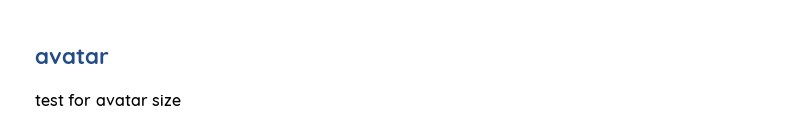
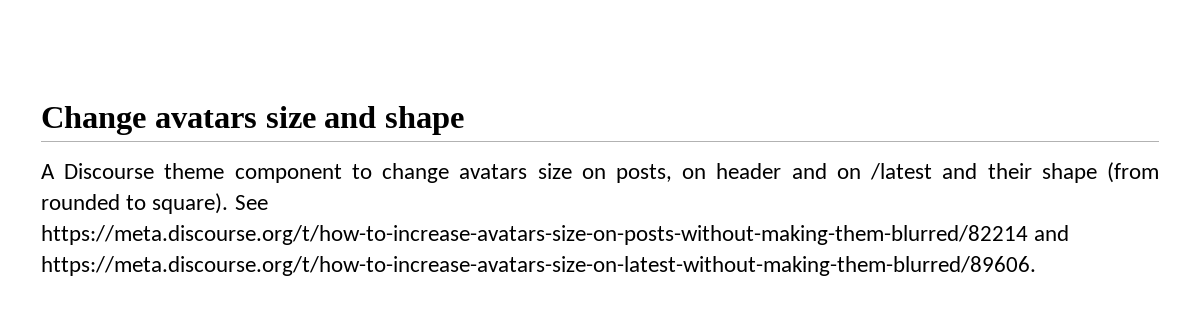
[35,49,109,64] [35,94,181,106] avatar // test for avatar size -> [41,106,465,135] [41,162,1159,183] [41,193,268,214] [41,225,1070,245] [41,256,1036,276] Change avatars size and shape // A Discourse theme component to change avatars size on posts, on header and on /latest and their shape (from rounded to square). See https://meta.discourse.org/t/how-to-increase-avatars-size-on-posts-without-making-them-blurred/82214 and https://meta.discourse.org/t/how-to-increase-avatars-size-on-latest-without-making-them-blurred/89606.

